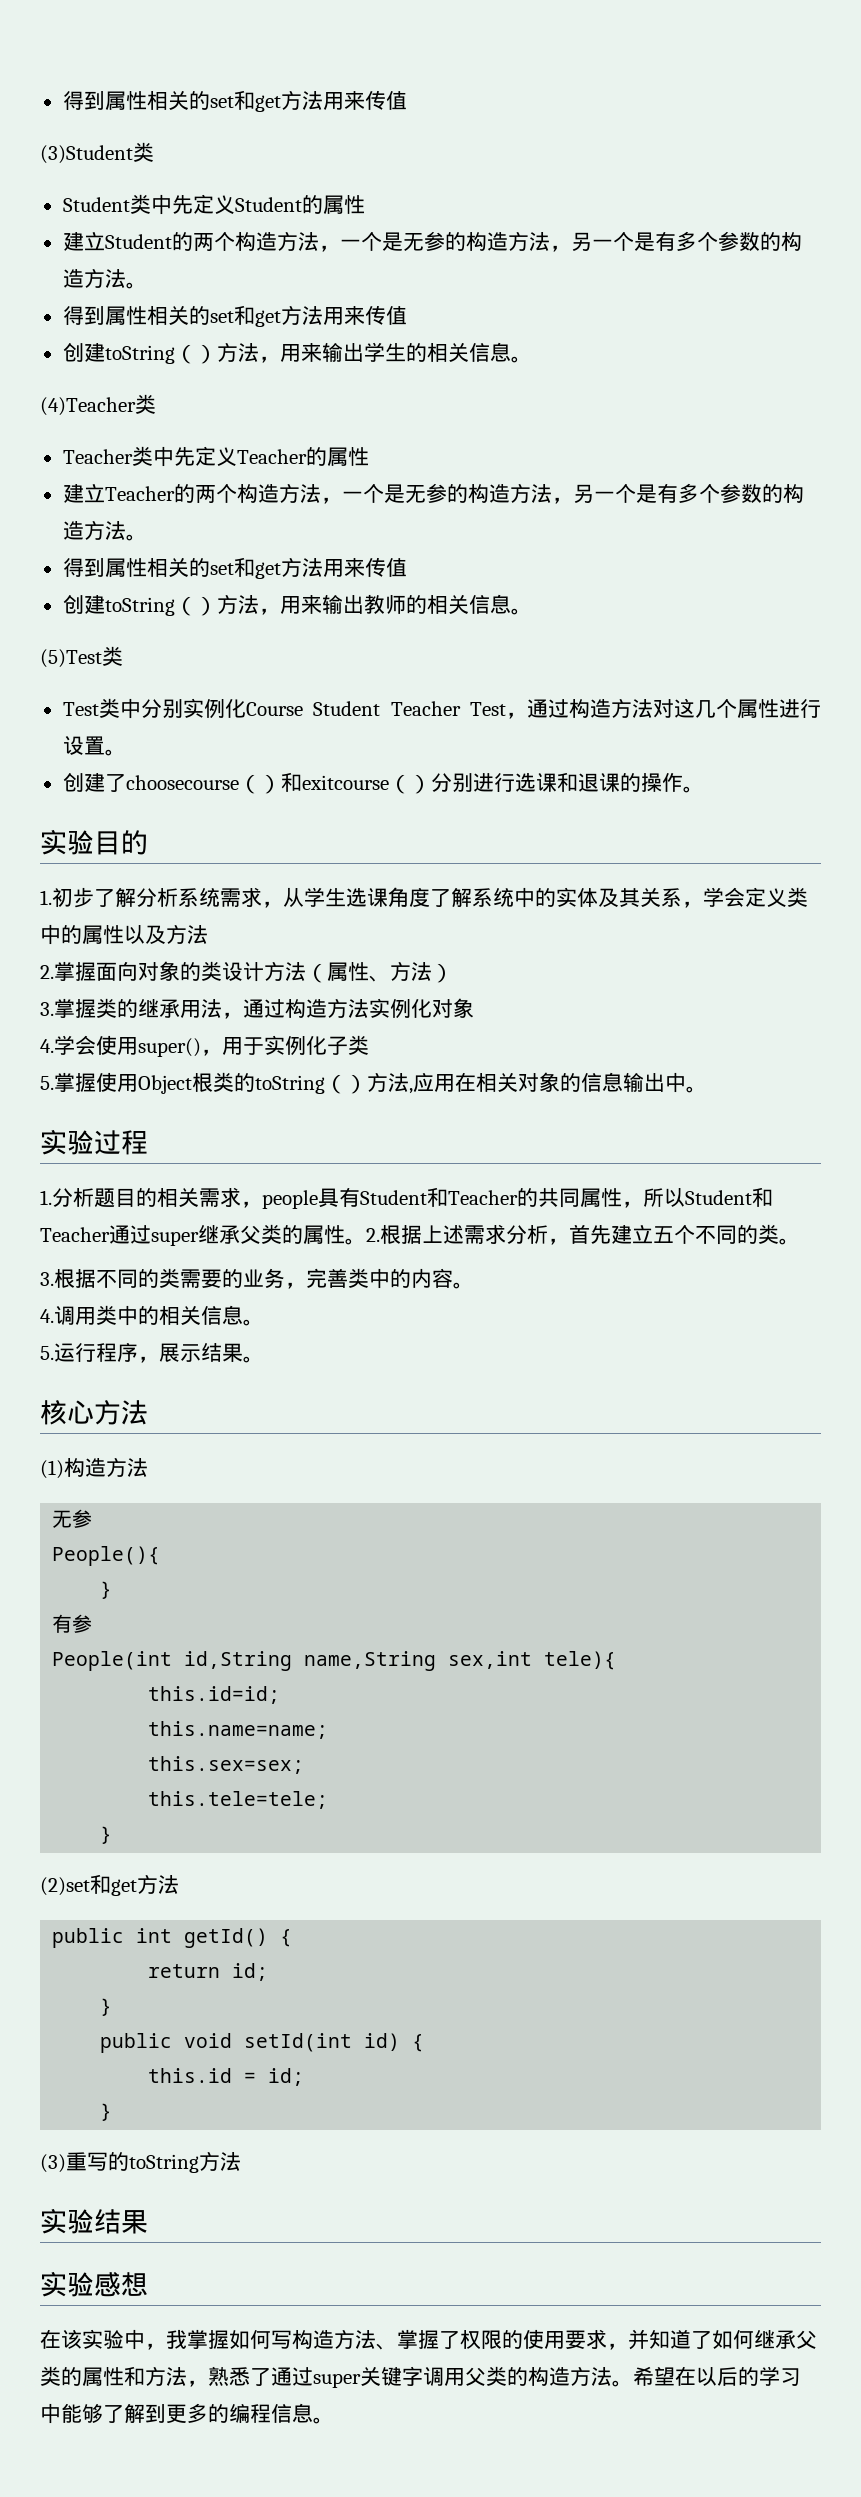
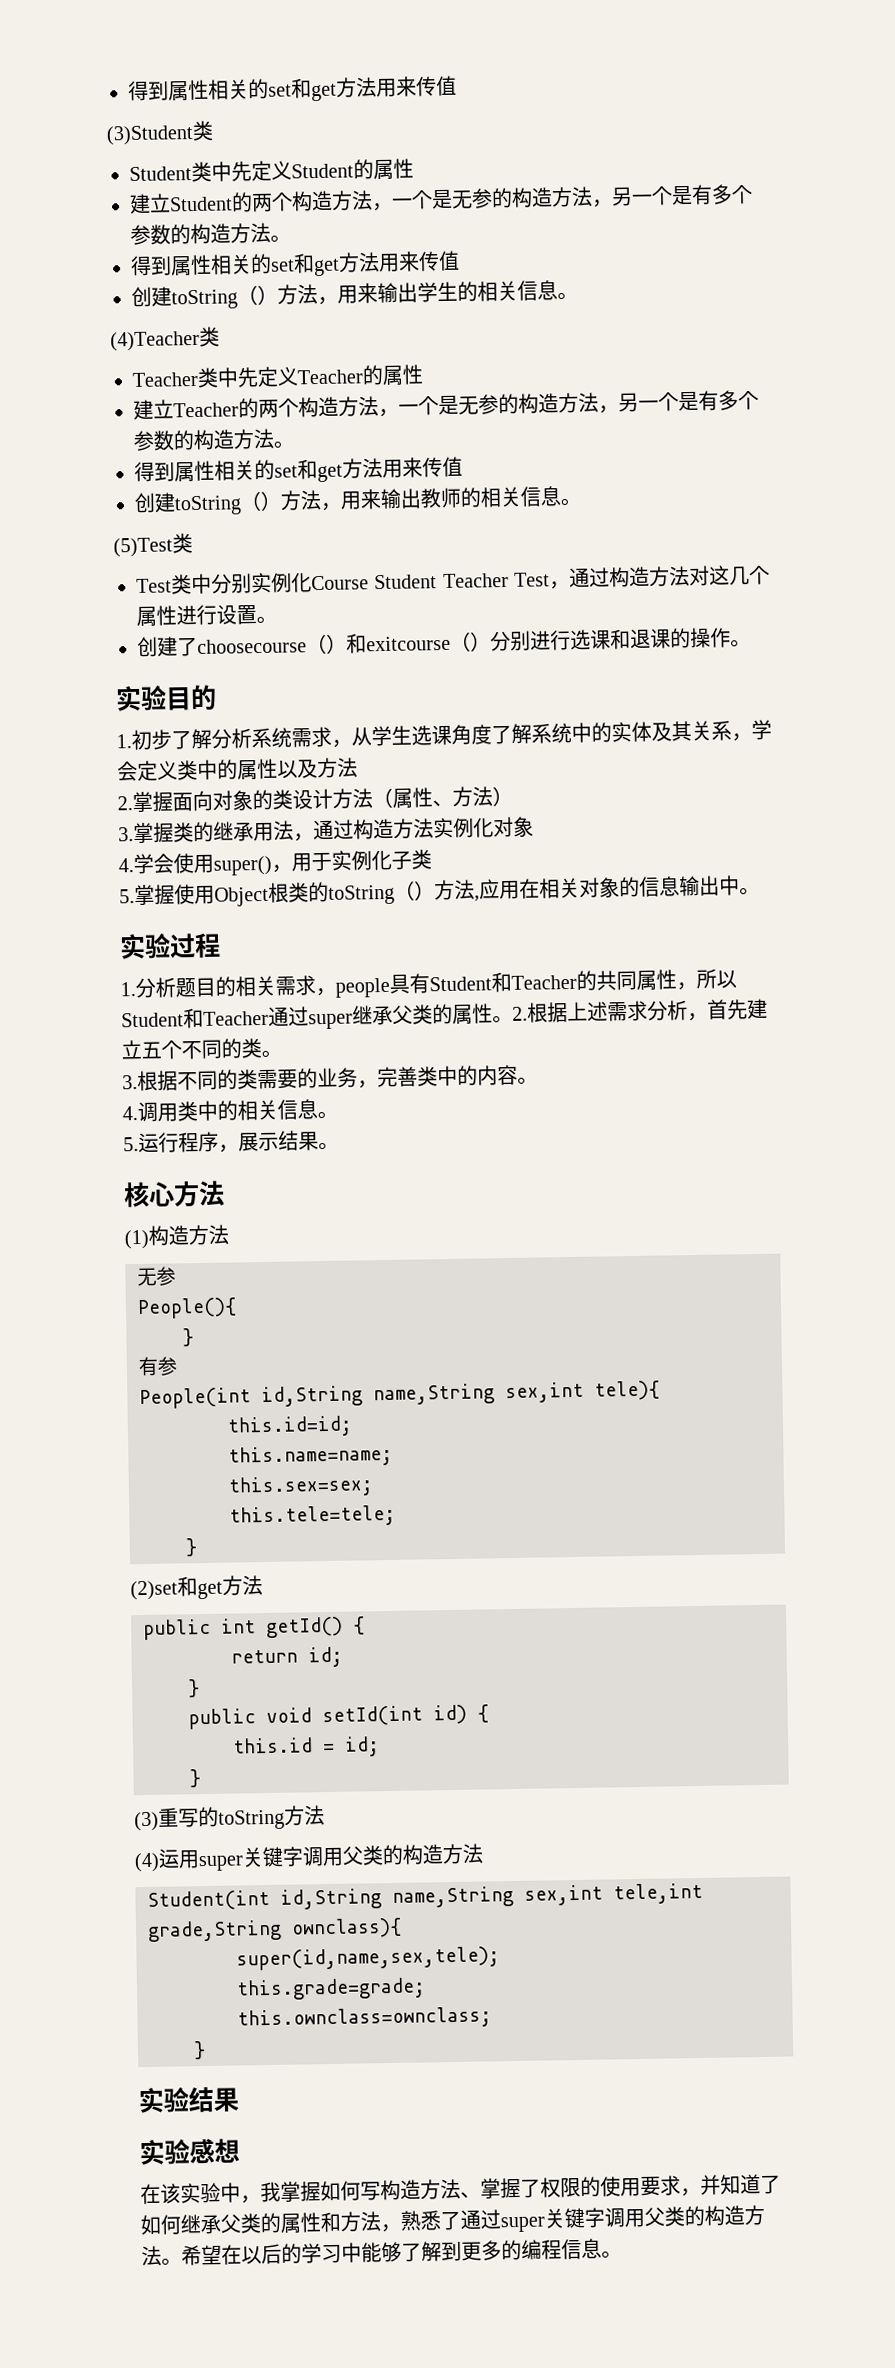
(241, 2161) none -> [134,1843,484,1873] [147,1882,703,1911] [147,1917,402,1942] [236,1946,500,1971] [236,1977,426,2001] [237,2006,492,2031] [193,2041,206,2060] // (4)运用super关键字调用父类的构造方法 // Student(int id,String name,String sex,int tele,int grade,String ownclass){ // super(id,name,sex,tele); // this.grade=grade; // this.ownclass=ownclass; // }

